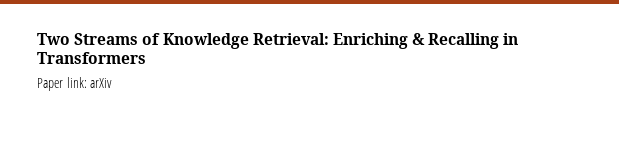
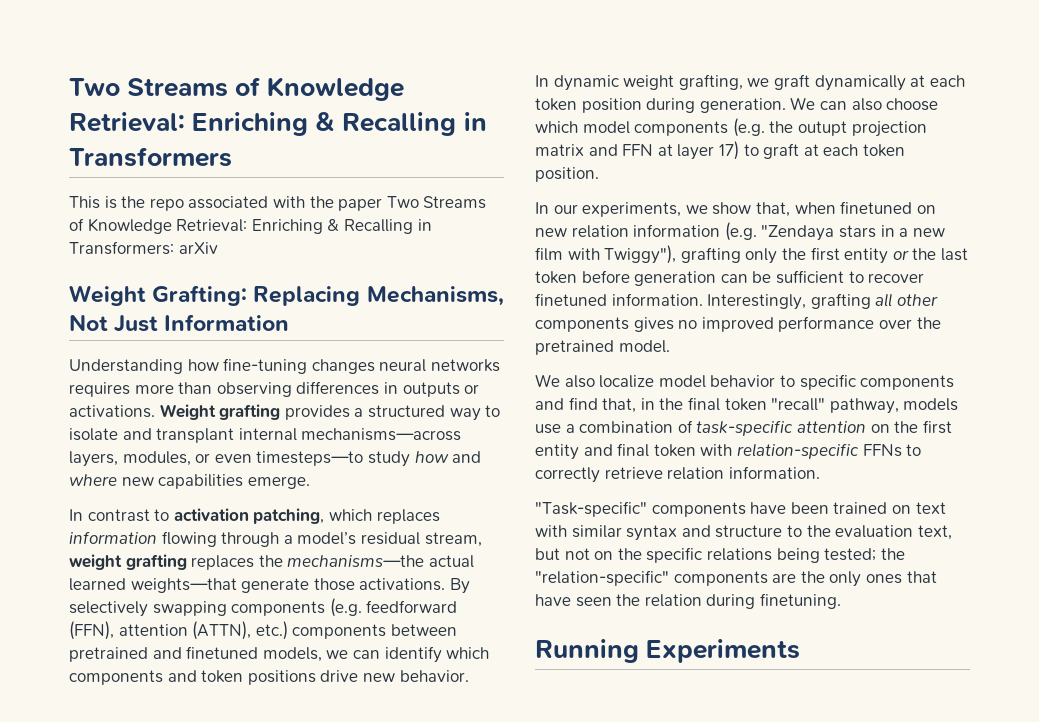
[37,77,113,91] Paper link: arXiv -> [69,196,487,211] [69,218,432,234] [69,241,218,255] [69,285,504,306] [69,314,290,333] [69,358,500,374] [69,381,480,397] [69,404,501,421] [69,428,462,443] [69,451,482,467] [69,474,310,489] [69,508,440,524] [69,531,482,547] [69,554,474,570] [69,578,470,594] [69,598,458,617] [69,621,457,640] [69,646,490,663] [69,670,469,685] [535,74,965,91] [535,97,939,113] [535,118,927,137] [535,141,905,160] [535,167,599,182] [535,201,936,217] [535,222,945,241] [535,245,968,264] [535,270,925,286] [535,293,938,310] [535,316,941,332] [535,340,670,355] [535,374,955,390] [535,397,959,414] [535,420,952,436] [535,443,922,460] [535,466,820,483] [535,501,946,517] [535,525,952,541] [535,547,905,563] [535,570,937,587] [535,593,841,609] [535,639,801,663] This is the repo associated with the paper Two Streams of Knowledge Retrieval: Enriching & Recalling in Transformers: arXiv // Weight Grafting: Replacing Mechanisms, Not Just Information // Understanding how fine-tuning changes neural networks requires more than observing differences in outputs or activations. Weight grafting provides a structured way to isolate and transplant internal mechanisms—across layers, modules, or even timesteps—to study how and where new capabilities emerge. // In contrast to activation patching, which replaces information flowing through a model’s residual stream, weight grafting replaces the mechanisms—the actual learned weights—that generate those activations. By selectively swapping components (e.g. feedforward (FFN), attention (ATTN), etc.) components between pretrained and finetuned models, we can identify which components and token positions drive new behavior. // In dynamic weight grafting, we graft dynamically at each token position during generation. We can also choose which model components (e.g. the outupt projection matrix and FFN at layer 17) to graft at each token position. // In our experiments, we show that, when finetuned on new relation information (e.g. "Zendaya stars in a new film with Twiggy"), grafting only the first entity or the last token before generation can be sufficient to recover finetuned information. Interestingly, grafting all other components gives no improved performance over the pretrained model. // We also localize model behavior to specific components and find that, in the final token "recall" pathway, models use a combination of task-specific attention on the first entity and final token with relation-specific FFNs to correctly retrieve relation information. // "Task-specific" components have been trained on text with similar syntax and structure to the evaluation text, but not on the specific relations being tested; the "relation-specific" components are the only ones that have seen the relation during finetuning. // Running Experiments

